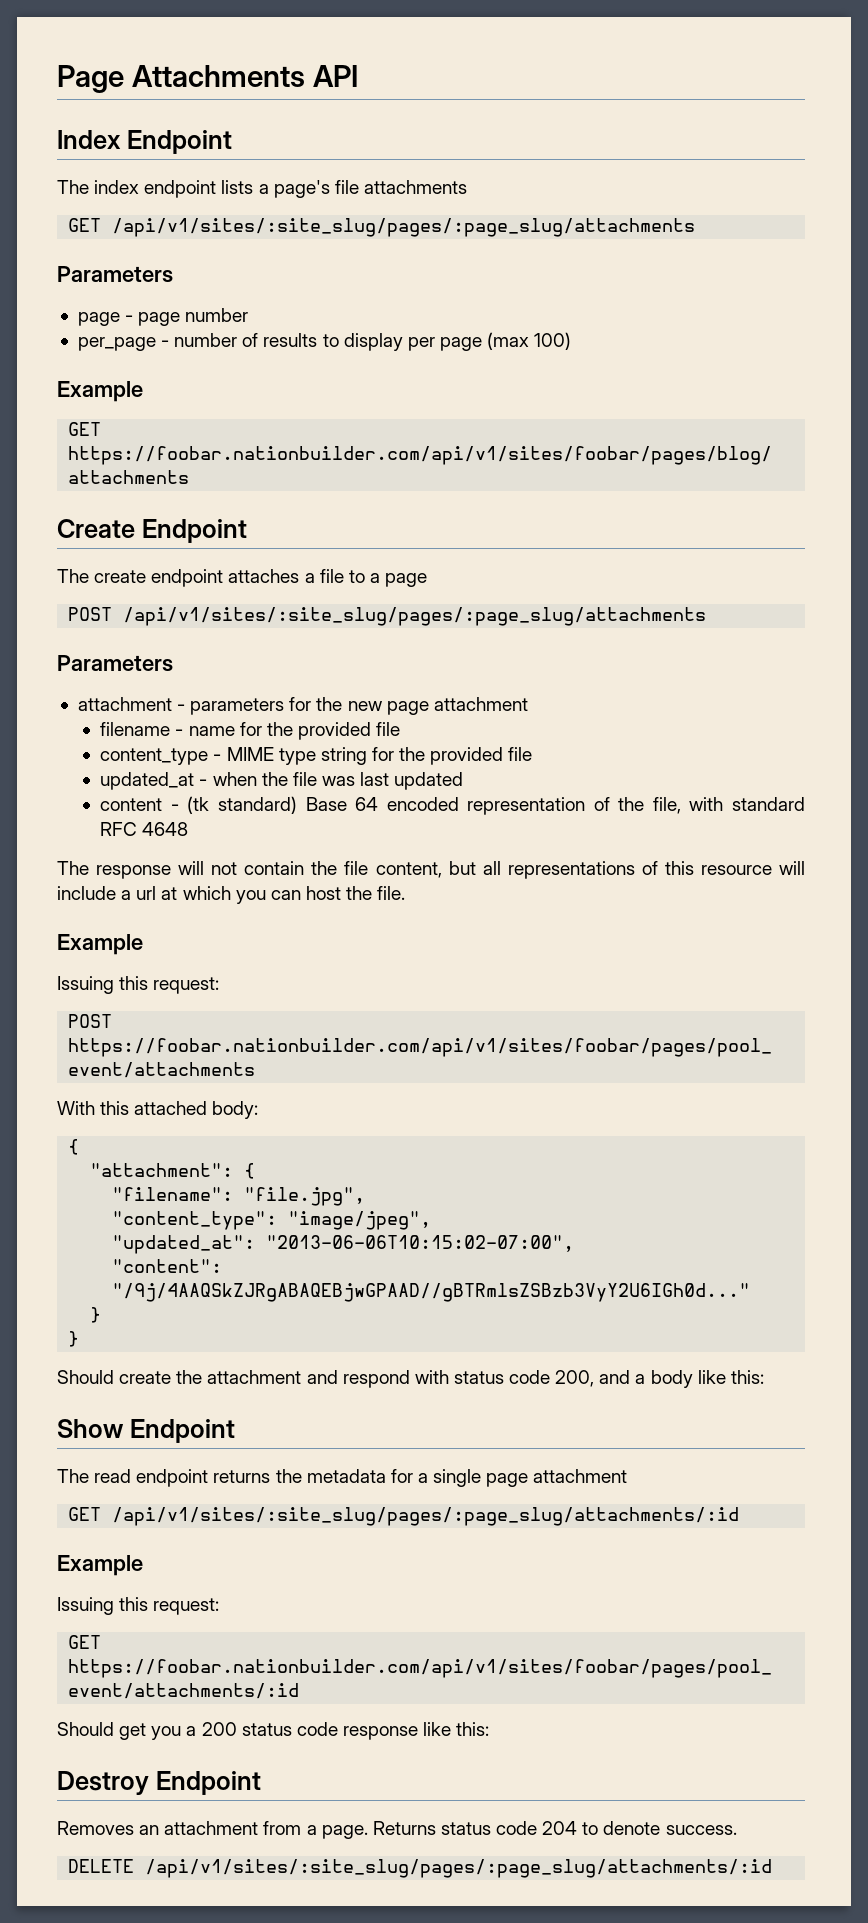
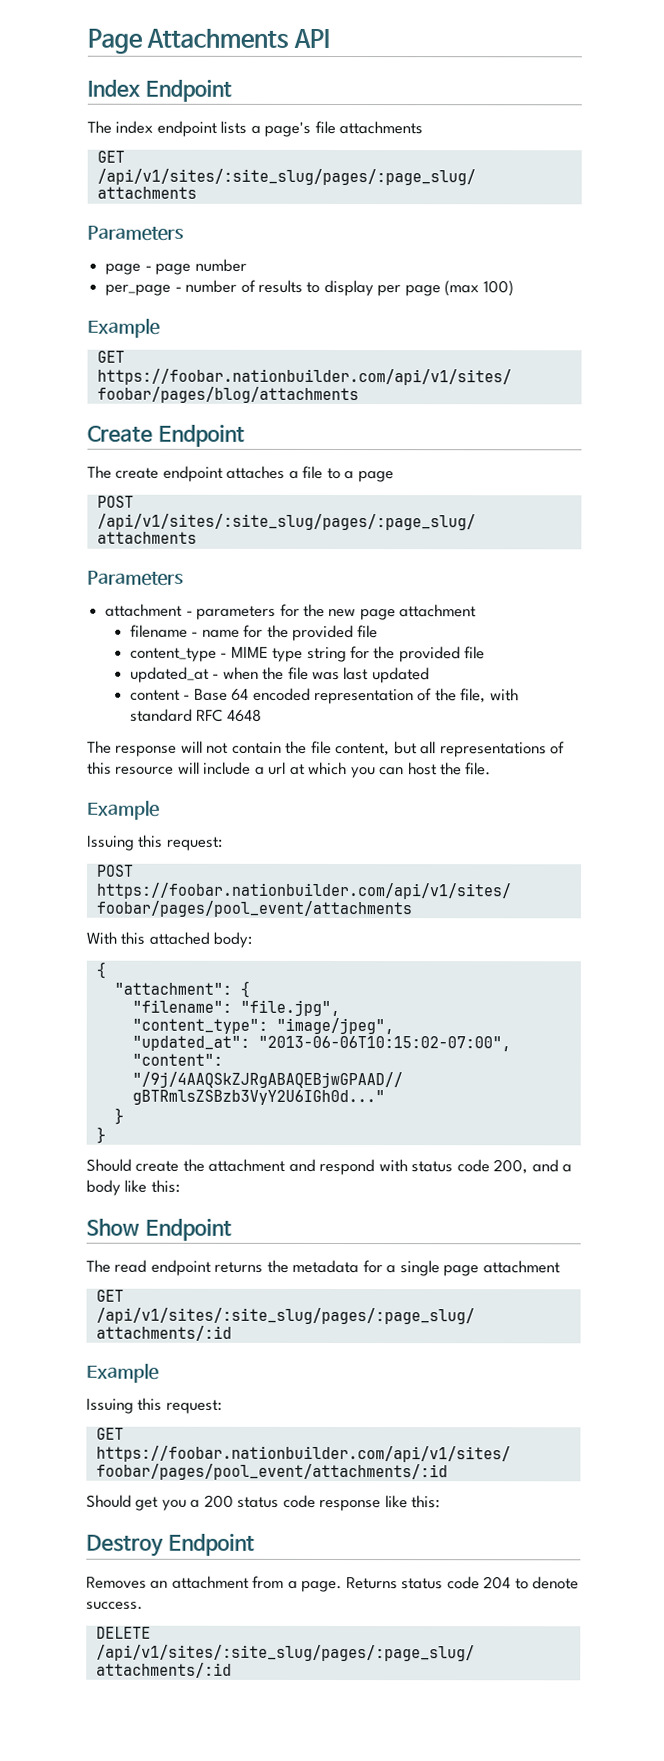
[187,796,297,814] (tk standard) -> (191, 697) none

